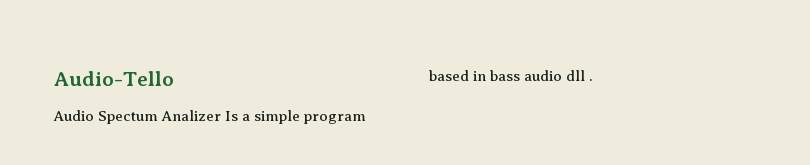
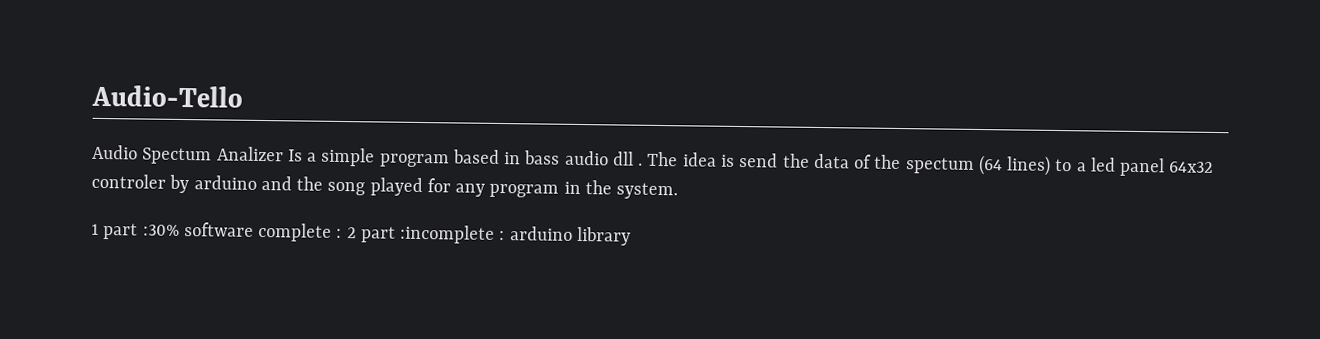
(594, 80) none -> [647,151,1215,177] [91,173,679,200] [91,222,631,246] The idea is send the data of the spectum (64 lines) to a led panel 64x32 controler by arduino and the song played for any program in the system. // 1 part :30% software complete : 2 part :incomplete : arduino library

